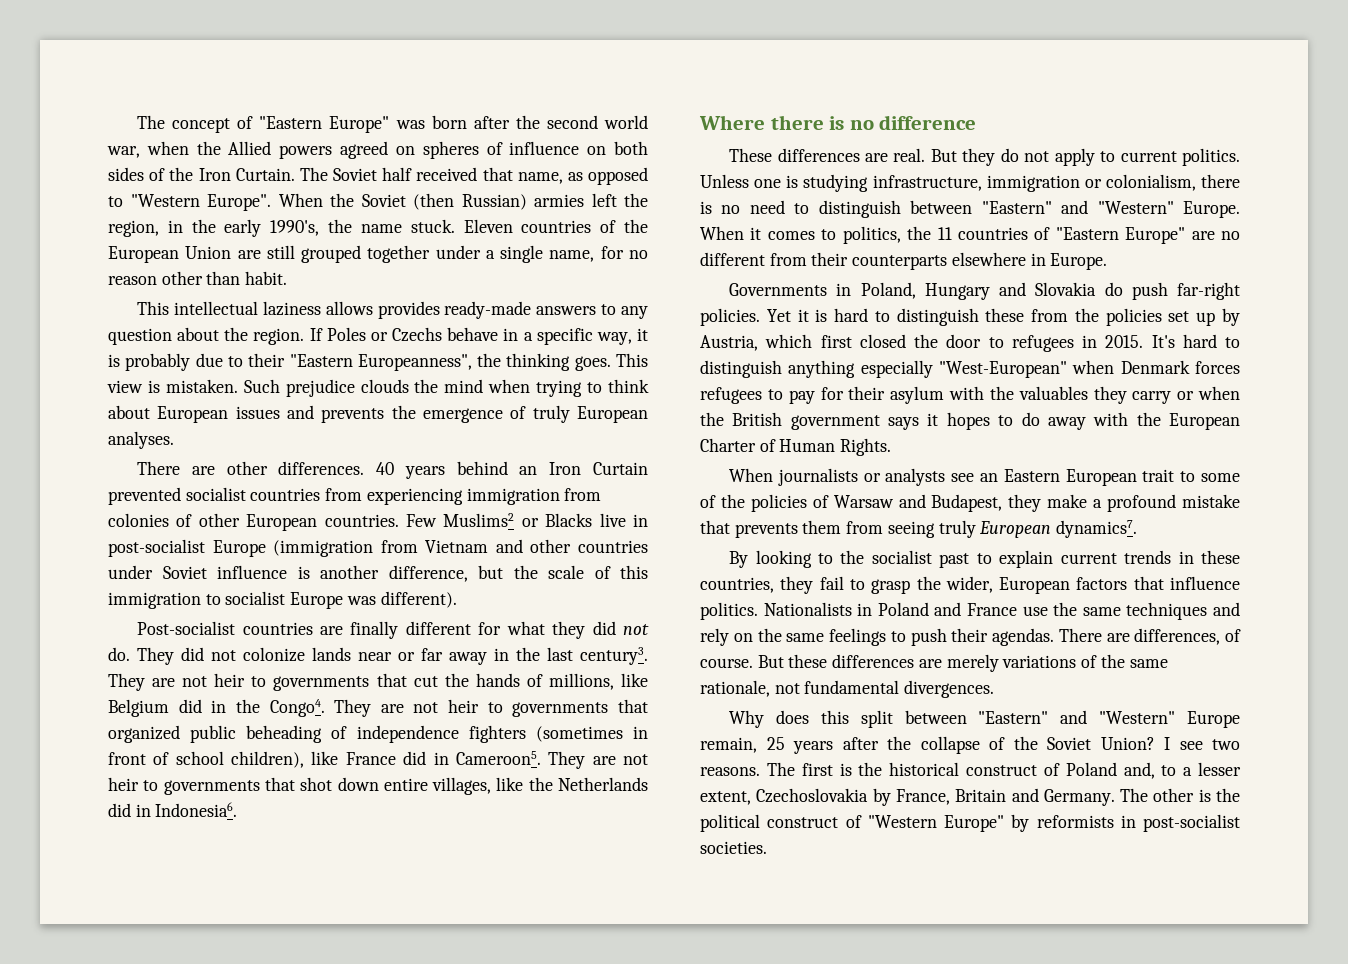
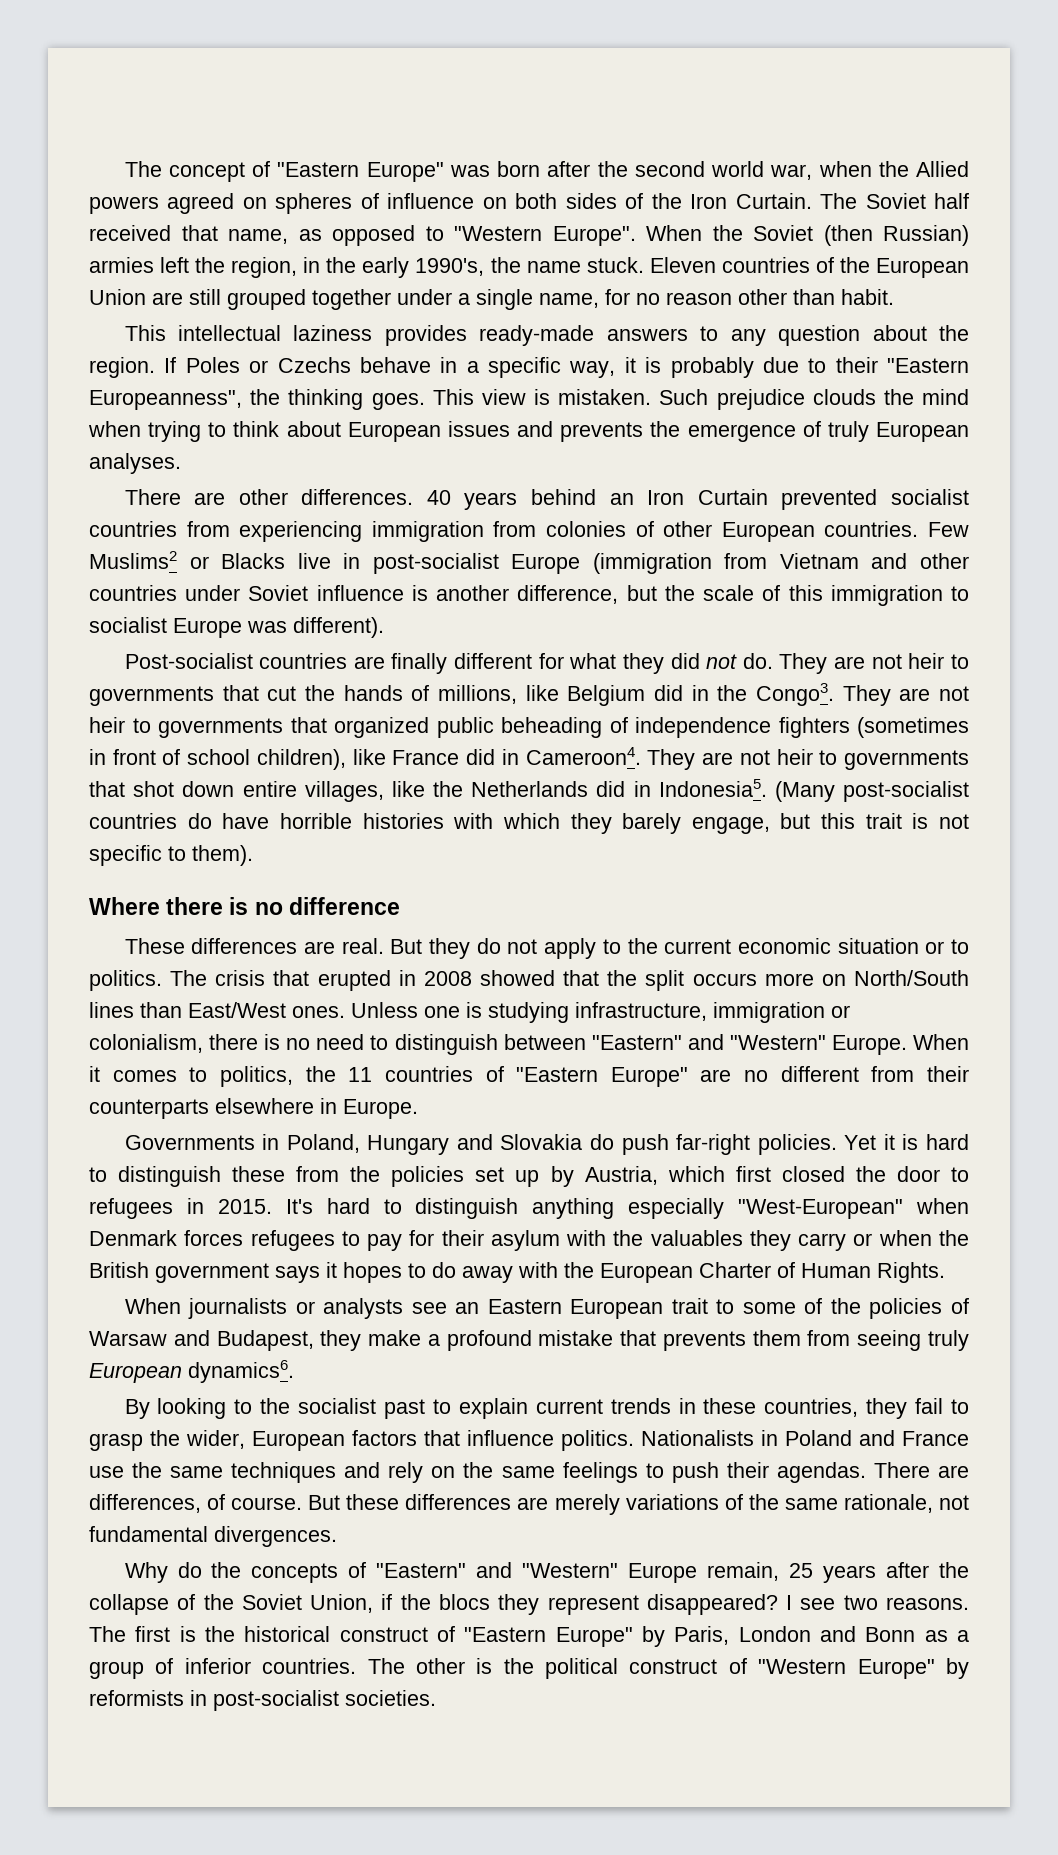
[325,301,373,315] allows -> (373, 333) none
[181,647,648,665] [108,673,145,691] did not colonize lands near or far away in the last century3. They -> (828, 663) none
[269,699,325,717] Congo4. -> [755,683,834,706] Congo3.
[455,751,541,765] Cameroon5. -> [525,747,641,765] Cameroon4.
[155,802,238,817] Indonesia6. -> [658,779,969,802] [89,813,969,834] [89,845,253,866] Indonesia5. (Many post-socialist countries do have horrible histories with which they barely engage, but this trait is not specific to them).
[1120,148,1240,166] current politics. -> [627,938,969,954] [89,970,969,991] [89,1002,345,1018] the current economic situation or to politics. The crisis that erupted in 2008 showed that the split occurs more on North/South lines than East/West ones.
[1056,520,1138,538] dynamics7. -> [188,1360,294,1383] dynamics6.
[775,710,967,728] does this split between -> [177,1562,367,1583] do the concepts of
[1100,737,1155,750] Union? -> [310,1594,778,1615] Union, if the blocs they represent disappeared?
[1065,762,1241,779] [700,788,1115,806] Poland and, to a lesser extent, Czechoslovakia by France, Britain and Germany. -> [464,1626,970,1647] [89,1658,357,1679] "Eastern Europe" by Paris, London and Bonn as a group of inferior countries.

